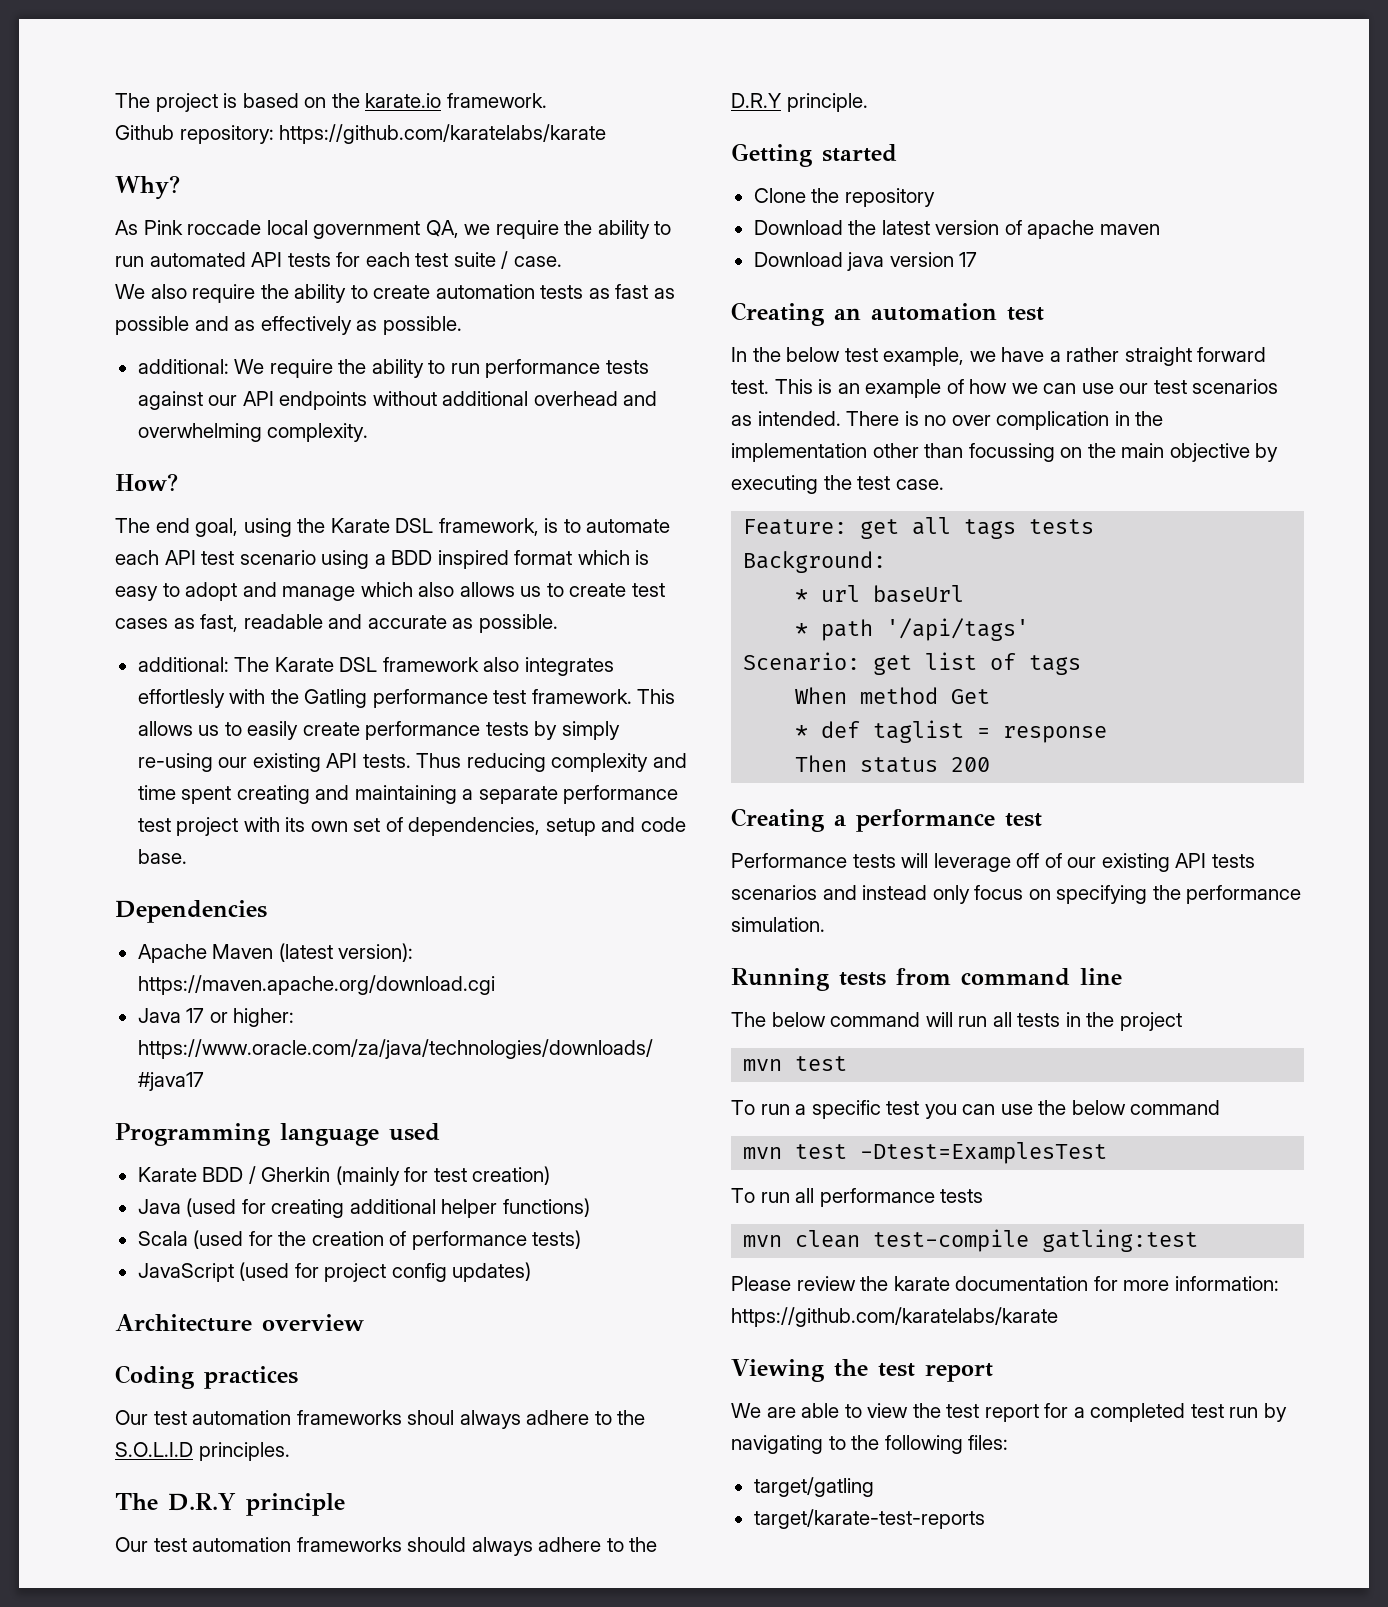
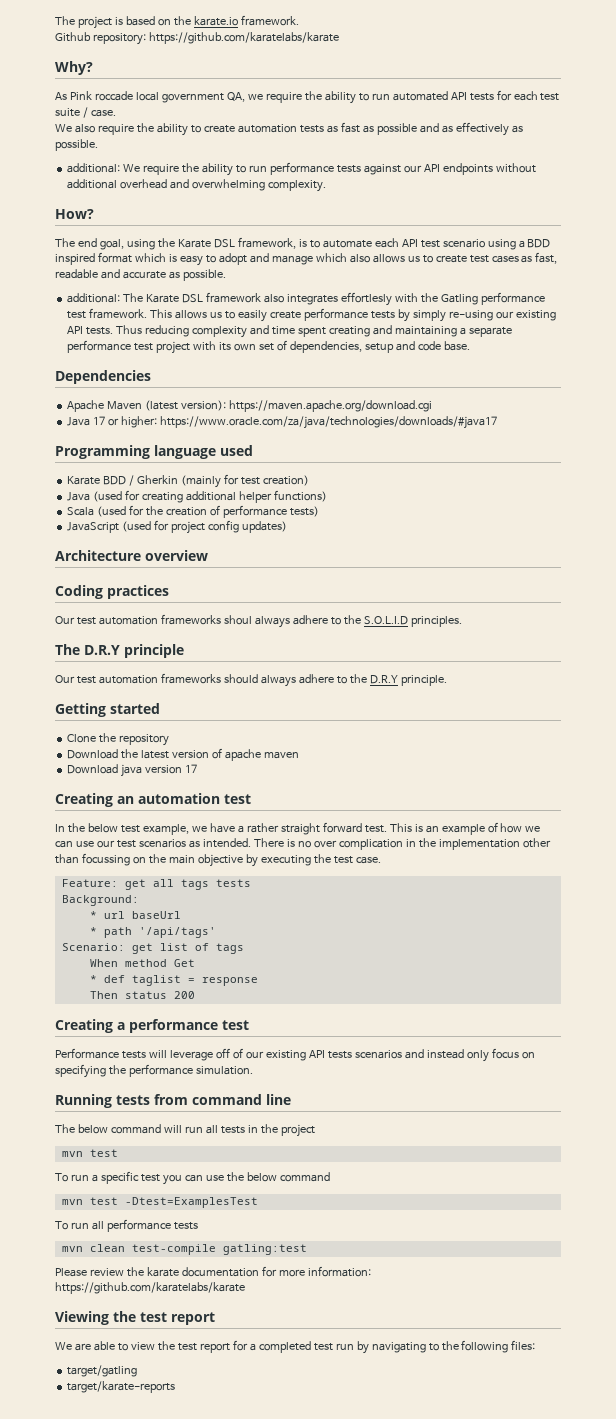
[753,1509,985,1529] target/karate-test-reports -> [67,1381,176,1393] target/karate-reports

